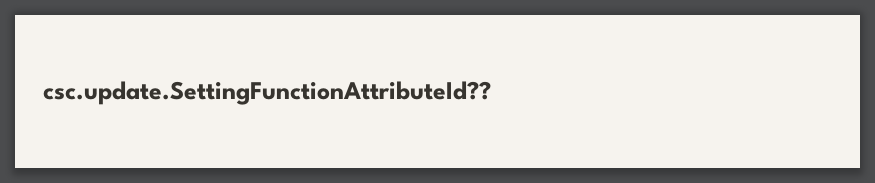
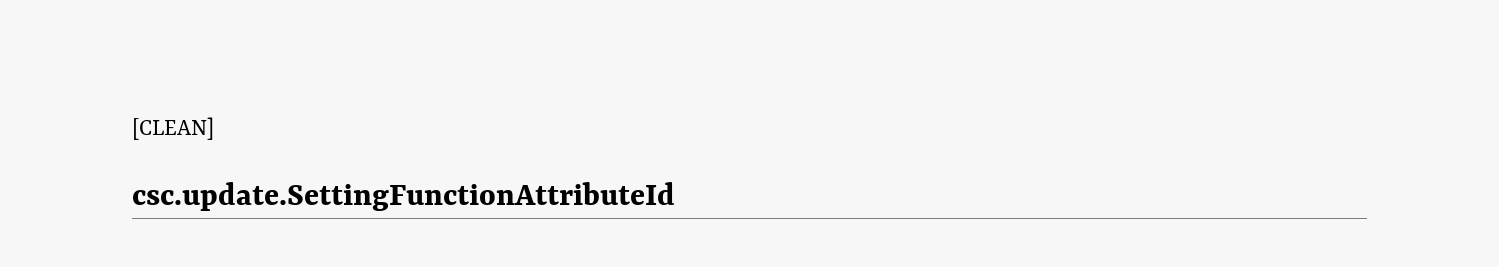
[43,81,491,105] csc.update.SettingFunctionAttributeId?? -> [132,117,214,140] [132,182,675,211] [CLEAN] // csc.update.SettingFunctionAttributeId

